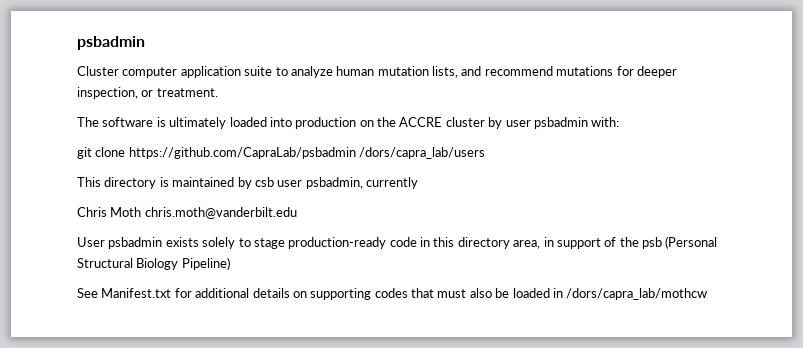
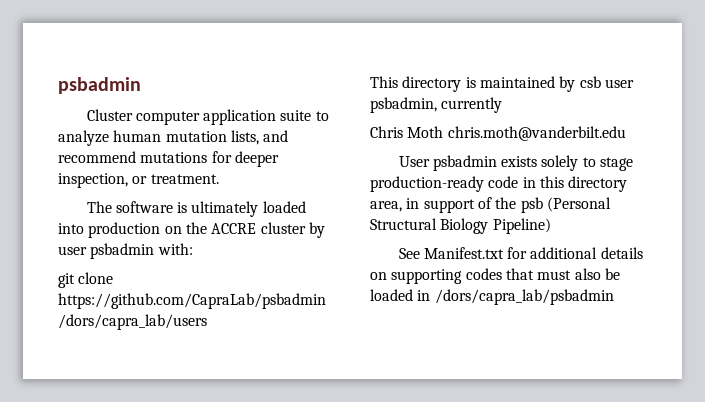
[566,288,708,300] /dors/capra_lab/mothcw -> [434,289,614,305] /dors/capra_lab/psbadmin

